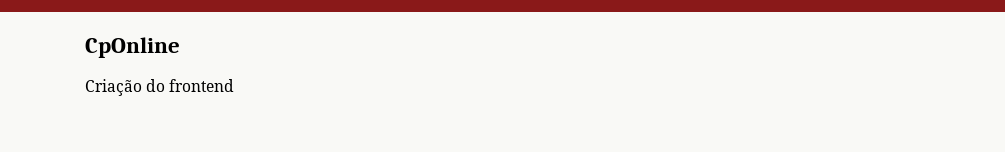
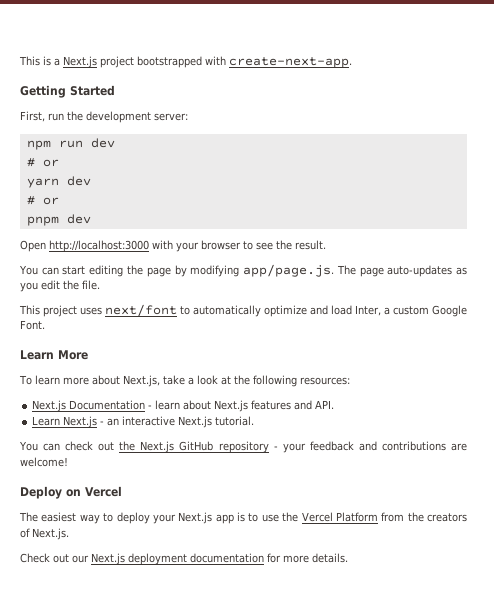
[85,37,180,58] [85,79,235,96] CpOnline // Criação do frontend -> [19,56,352,68] [20,85,115,98] [20,111,188,123] [26,138,115,150] [26,158,59,167] [26,176,91,188] [26,196,59,205] [26,214,91,226] [20,240,326,252] [19,264,467,277] [20,280,100,292] [19,304,467,317] [20,320,45,330] [20,350,88,360] [19,375,350,387] [32,400,335,412] [32,416,255,428] [19,441,467,453] [20,457,68,467] [20,486,122,499] [19,512,467,524] [20,528,69,540] [20,553,348,565] This is a Next.js project bootstrapped with create-next-app. // Getting Started // First, run the development server: // npm run dev // # or // yarn dev // # or // pnpm dev // Open http://localhost:3000 with your browser to see the result. // You can start editing the page by modifying app/page.js. The page auto-updates as you edit the file. // This project uses next/font to automatically optimize and load Inter, a custom Google Font. // Learn More // To learn more about Next.js, take a look at the following resources: // Next.js Documentation - learn about Next.js features and API. // Learn Next.js - an interactive Next.js tutorial. // You can check out the Next.js GitHub repository - your feedback and contributions are welcome! // Deploy on Vercel // The easiest way to deploy your Next.js app is to use the Vercel Platform from the creators of Next.js. // Check out our Next.js deployment documentation for more details.

